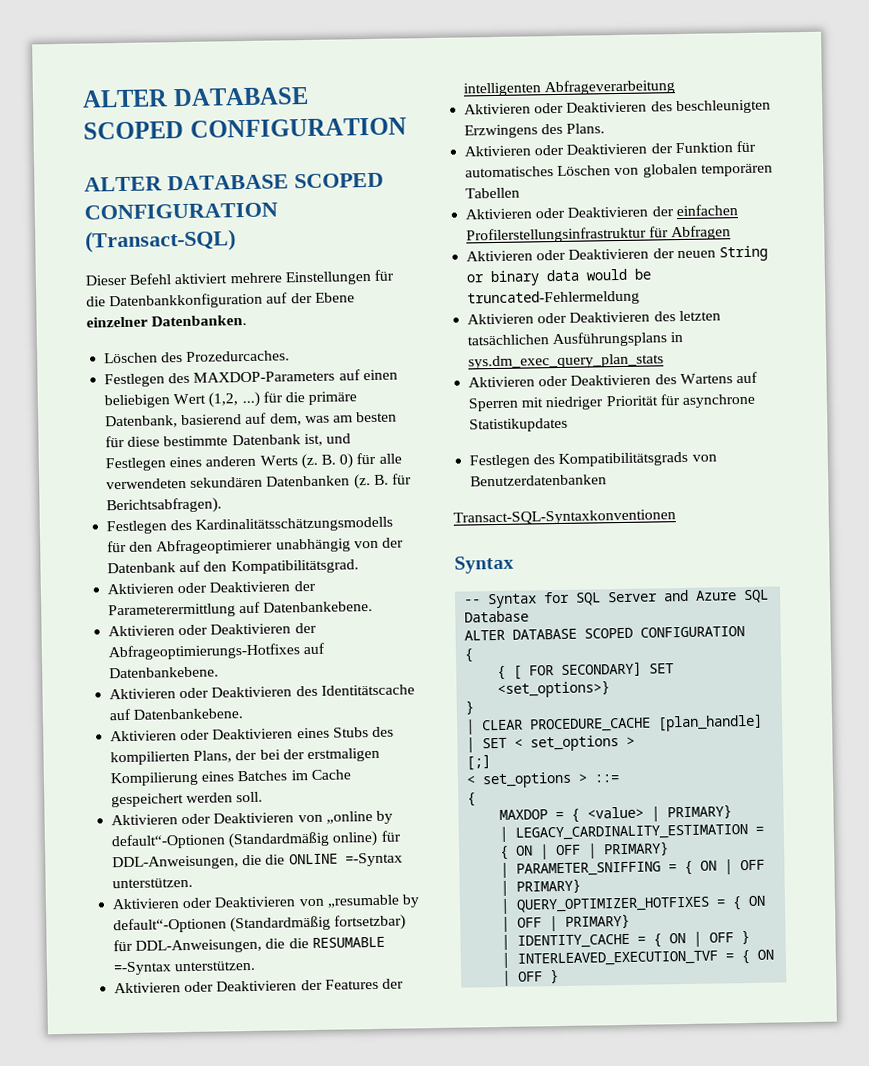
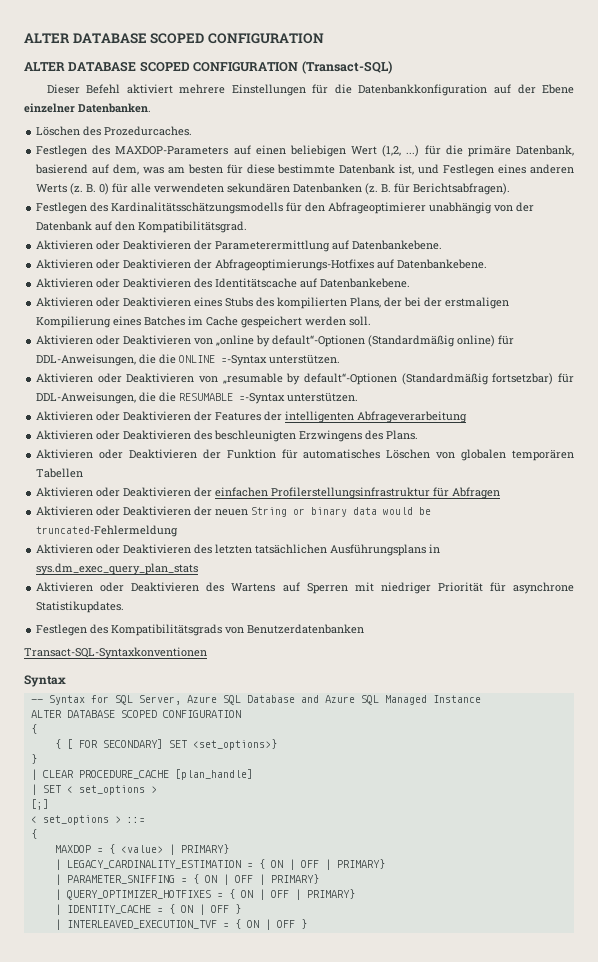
[469,417,569,433] Statistikupdates -> [36,601,125,613] Statistikupdates.
[607,591,659,603] Server -> [138,695,295,705] Server, Azure SQL Database
[464,610,530,623] Database -> [384,695,481,705] Managed Instance

